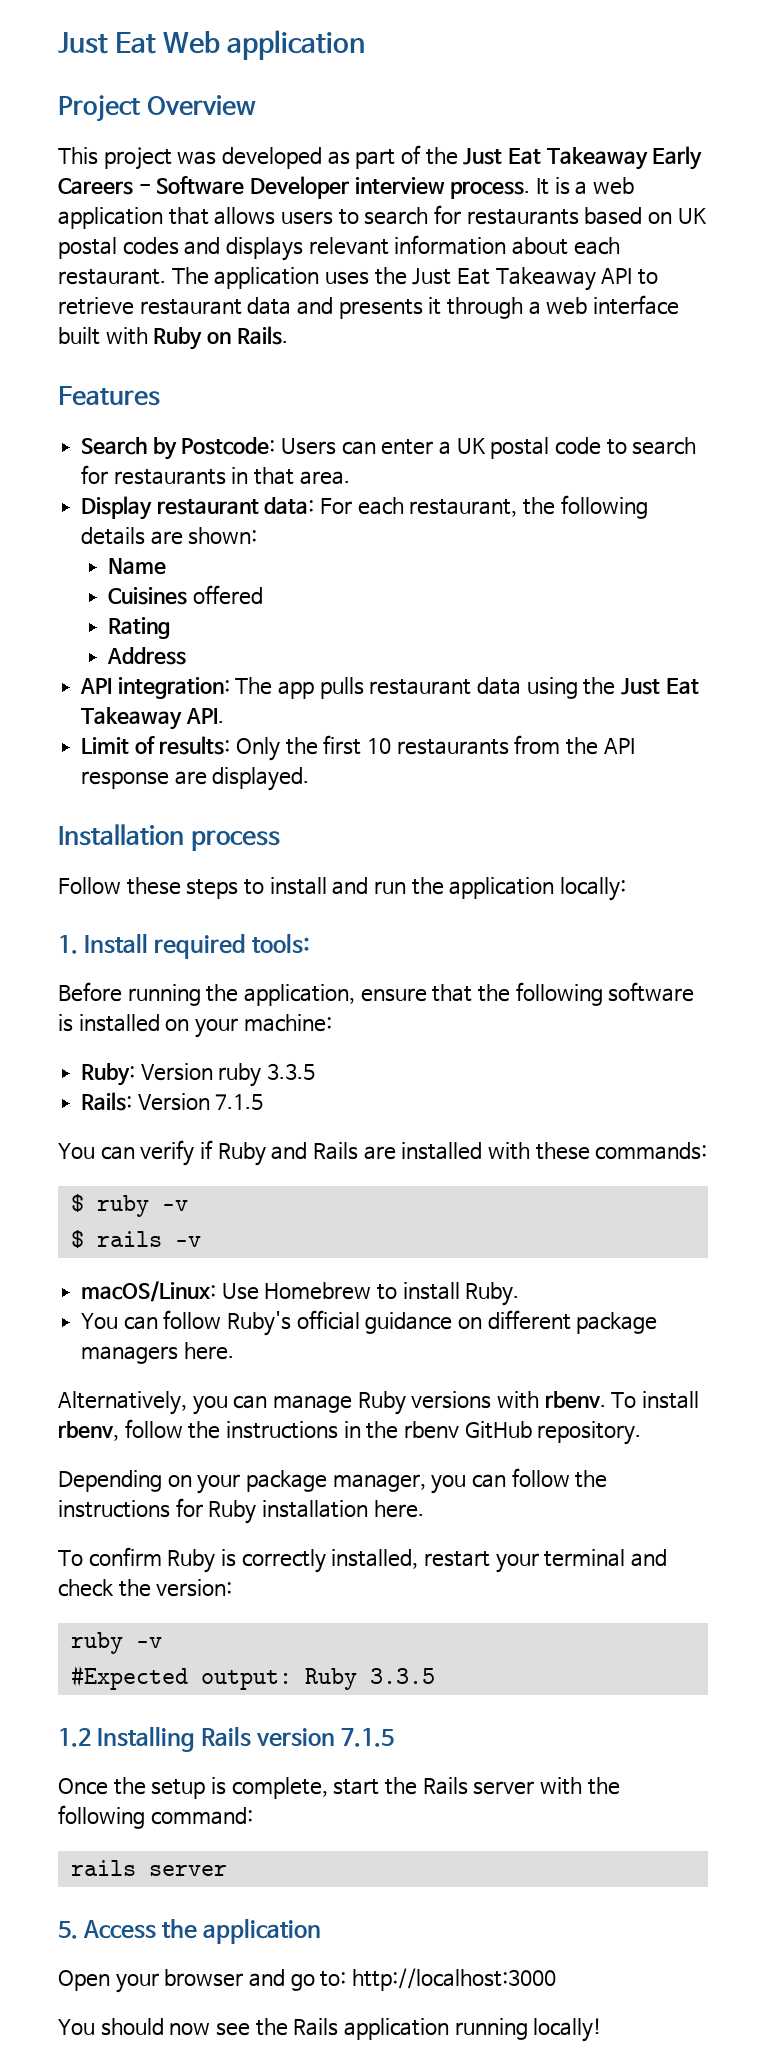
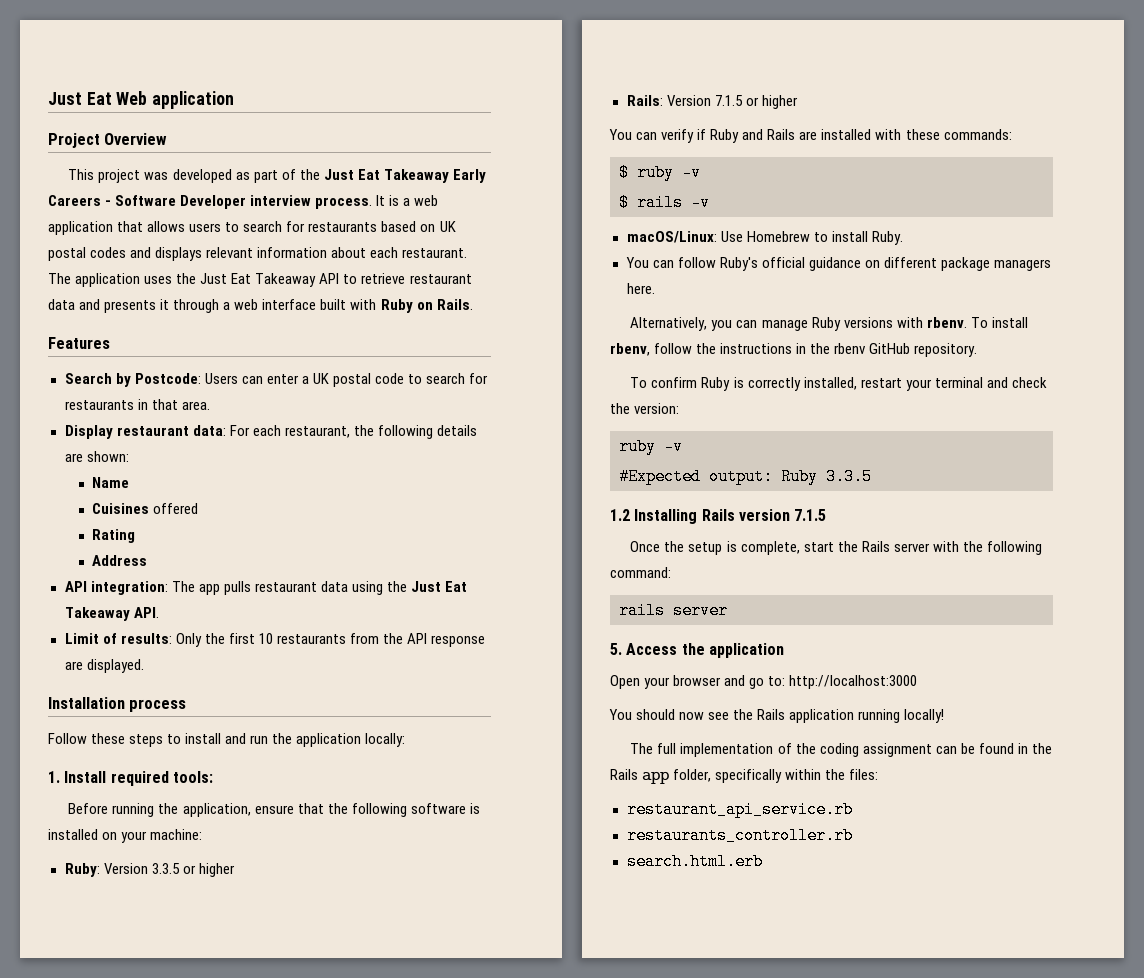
[218,1063,316,1087] ruby 3.3.5 -> [151,863,235,877] 3.3.5 or higher
(264, 1102) none -> [745,95,798,109] or higher
[58,1468,608,1494] [58,1498,424,1524] // Depending on your package manager, you can follow the instructions for Ruby installation here. -> (978, 350) none
(603, 2030) none -> [630,743,1052,757] [610,769,879,784] [626,801,853,818] [626,827,853,844] [626,853,763,870] // The full implementation of the coding assignment can be found in the Rails app folder, specifically within the files: // restaurant_api_service.rb // restaurants_controller.rb // search.html.erb

